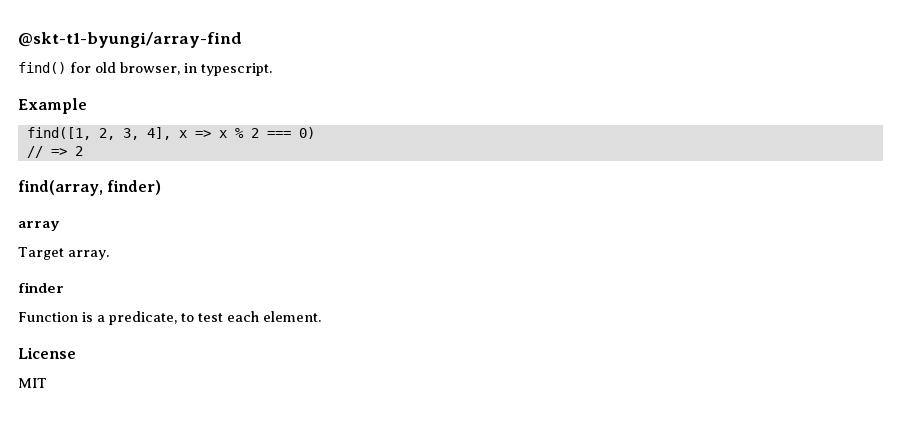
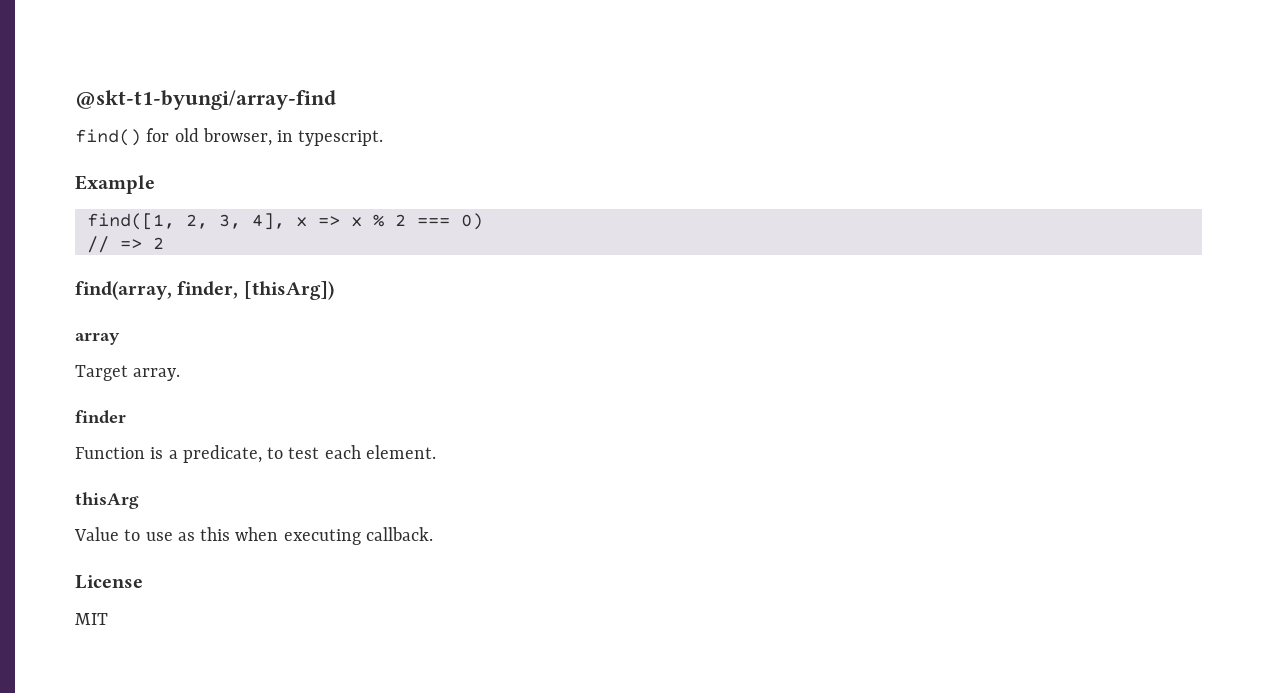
[107,180,162,195] finder) -> [177,281,334,300] finder, [thisArg])
(321, 316) none -> [75,492,139,509] [74,527,433,545] // thisArg // Value to use as this when executing callback.

